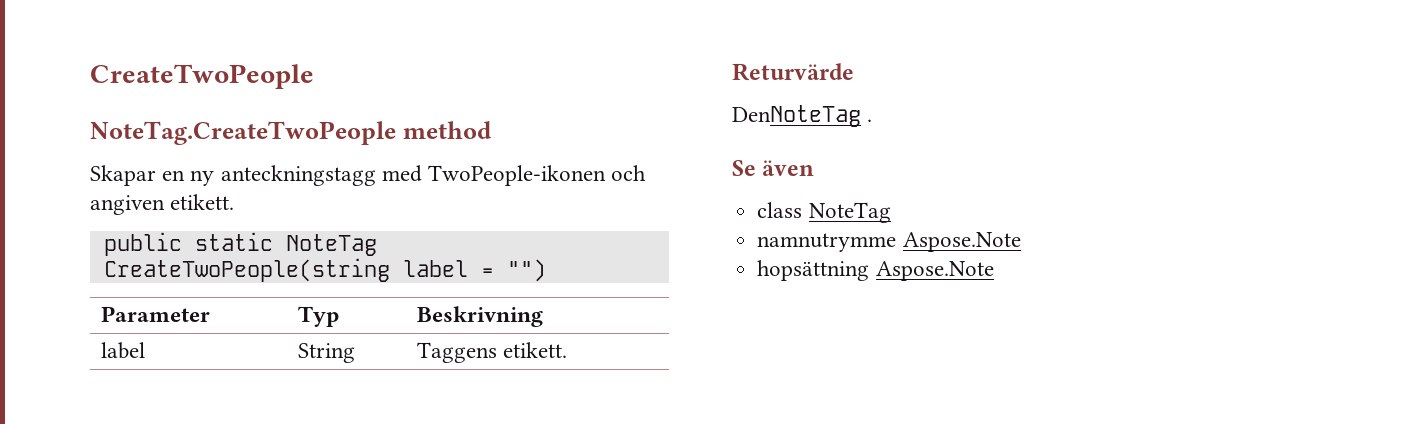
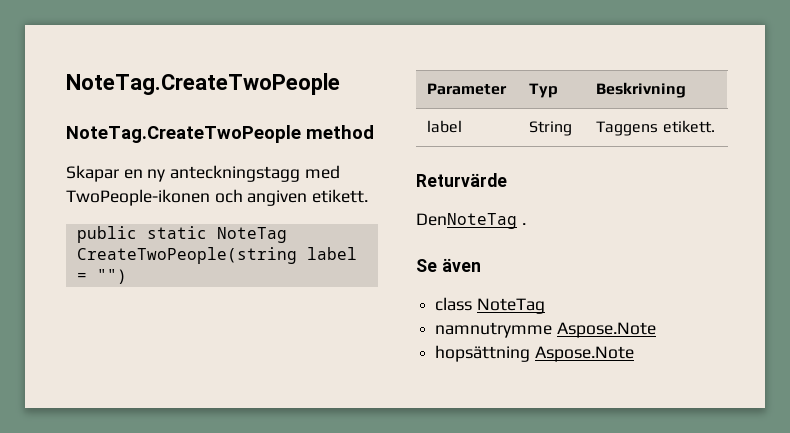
[90,64,314,89] CreateTwoPeople -> [66,73,340,95] NoteTag.CreateTwoPeople

